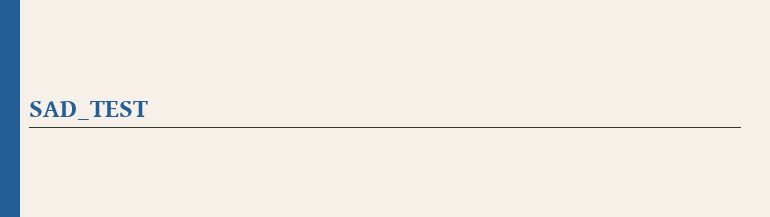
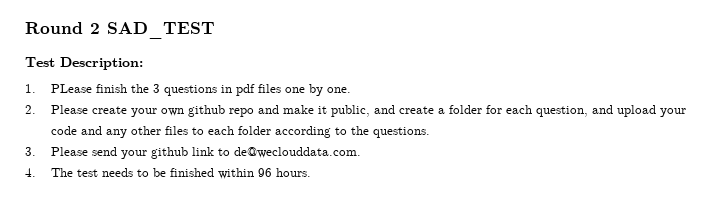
(29, 110) none -> [25,22,100,34] Round 2
(148, 110) none -> [25,57,143,70] [25,84,351,96] [25,105,686,117] [50,126,430,138] [25,147,361,159] [25,168,311,179] // Test Description: // 1. PLease finish the 3 questions in pdf files one by one. // 2. Please create your own github repo and make it public, and create a folder for each question, and upload your code and any other files to each folder according to the questions. // 3. Please send your github link to de@weclouddata.com. // 4. The test needs to be finished within 96 hours.

